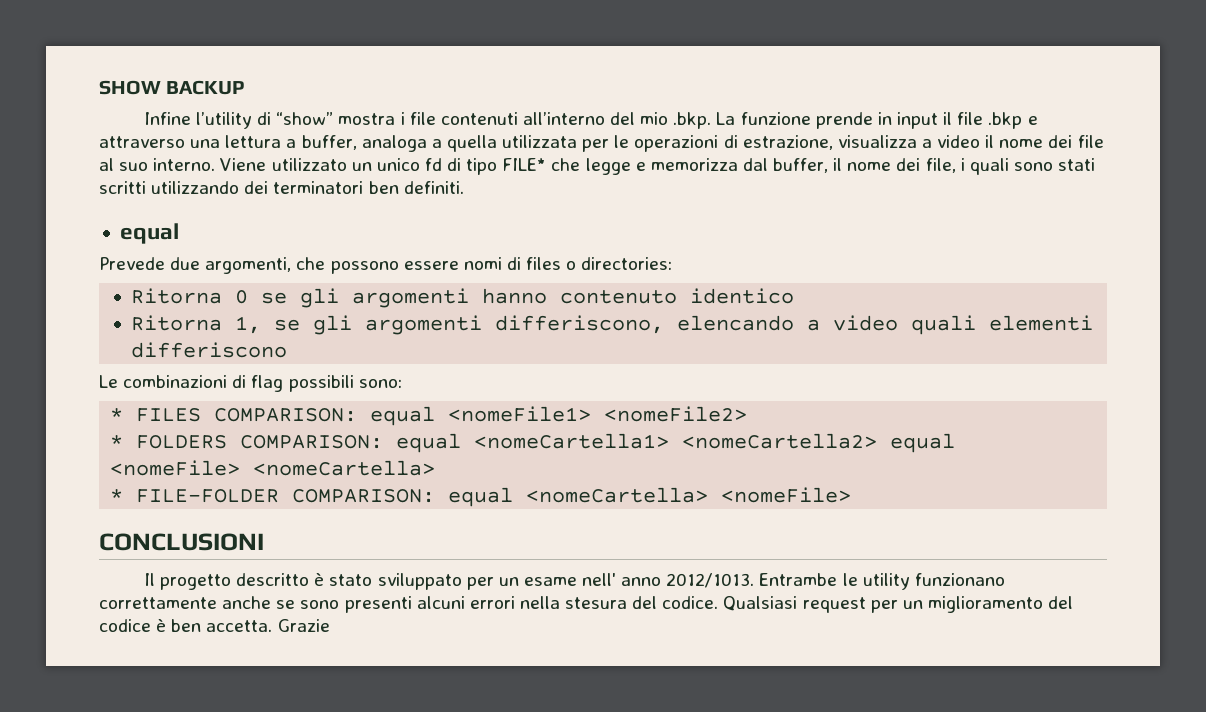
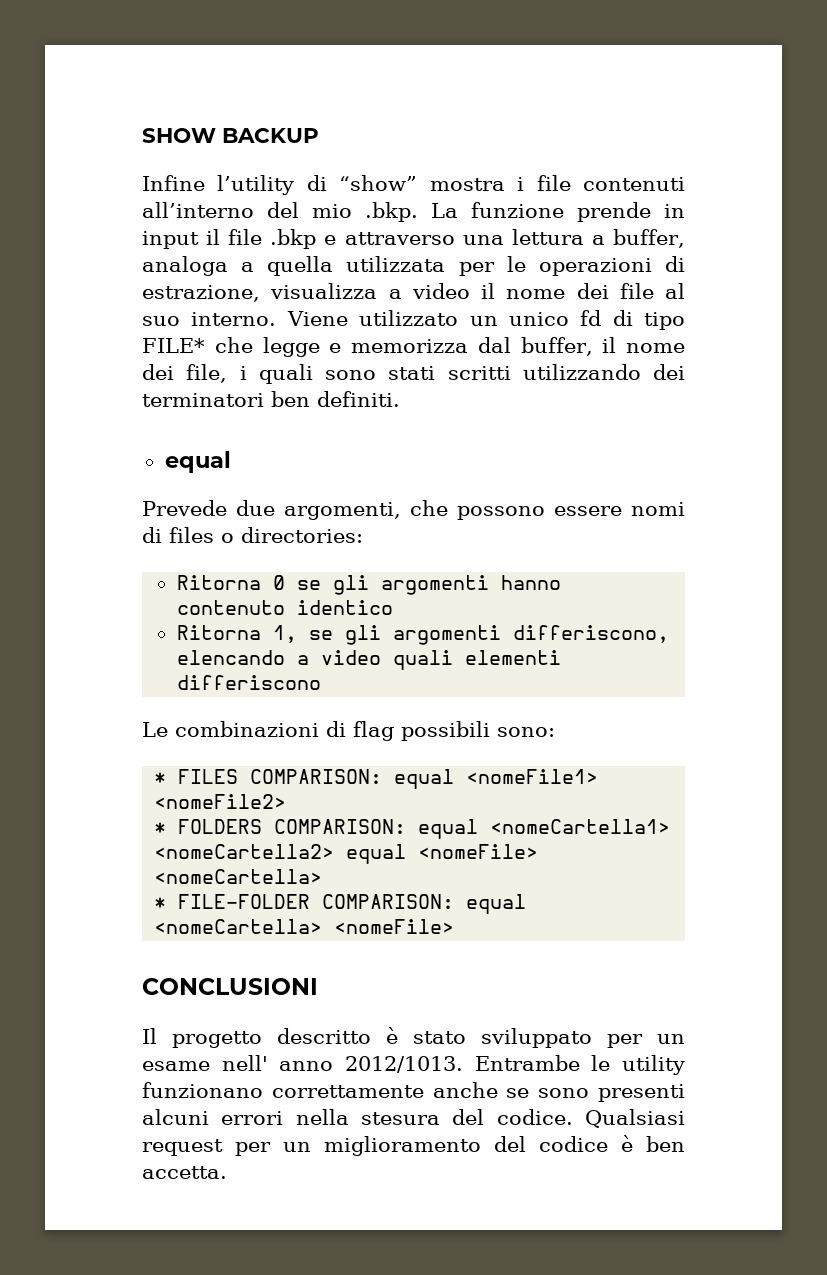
[277,619,330,632] Grazie -> (227, 1172) none

